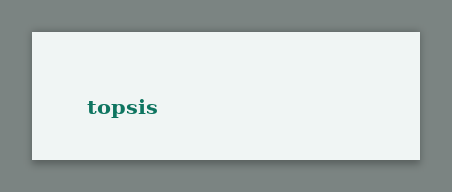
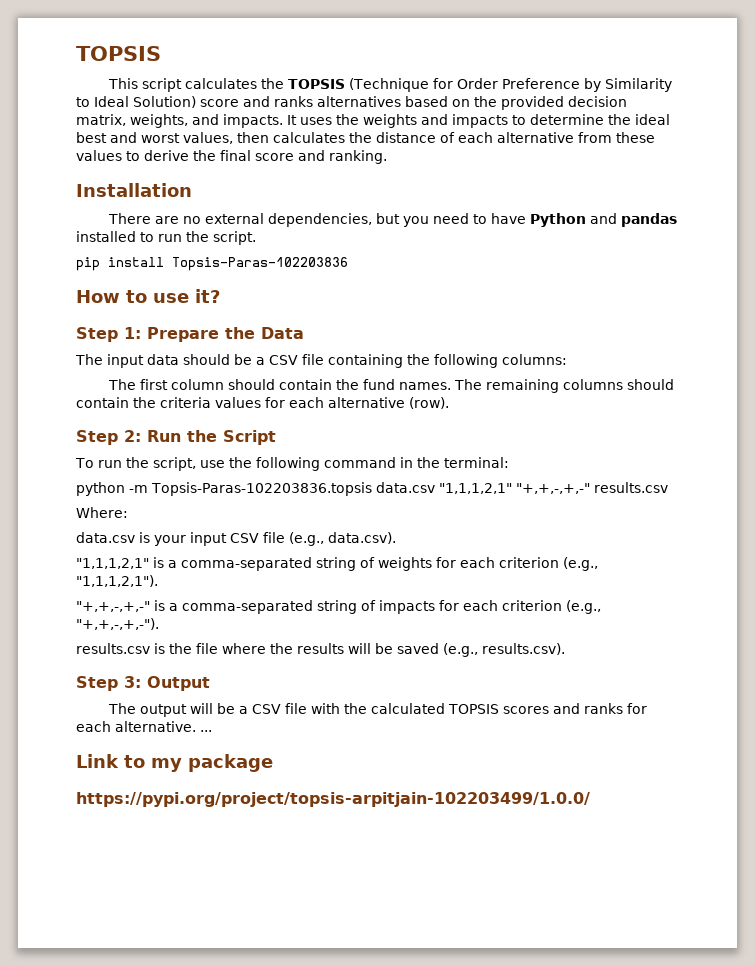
[87,99,158,118] topsis -> [76,46,161,61] [108,78,673,92] [76,96,627,110] [76,114,670,128] [76,132,655,144] [76,150,387,164] [76,183,192,197] [108,213,678,227] [76,231,256,245] [76,257,348,271] [76,289,220,303] [76,327,304,342] [75,354,567,368] [108,379,675,393] [76,397,449,409] [76,430,276,445] [75,457,509,471] [76,482,668,496] [76,507,128,518] [76,532,396,546] [76,557,598,571] [76,575,158,587] [76,600,601,614] [76,618,159,630] [76,643,565,657] [76,676,210,691] [108,703,648,717] [76,721,212,732] [76,754,273,772] [76,792,590,807] TOPSIS // This script calculates the TOPSIS (Technique for Order Preference by Similarity to Ideal Solution) score and ranks alternatives based on the provided decision matrix, weights, and impacts. It uses the weights and impacts to determine the ideal best and worst values, then calculates the distance of each alternative from these values to derive the final score and ranking. // Installation // There are no external dependencies, but you need to have Python and pandas installed to run the script. // pip install Topsis-Paras-102203836 // How to use it? // Step 1: Prepare the Data // The input data should be a CSV file containing the following columns: // The first column should contain the fund names. The remaining columns should contain the criteria values for each alternative (row). // Step 2: Run the Script // To run the script, use the following command in the terminal: // python -m Topsis-Paras-102203836.topsis data.csv "1,1,1,2,1" "+,+,-,+,-" results.csv // Where: // data.csv is your input CSV file (e.g., data.csv). // "1,1,1,2,1" is a comma-separated string of weights for each criterion (e.g., "1,1,1,2,1"). // "+,+,-,+,-" is a comma-separated string of impacts for each criterion (e.g., "+,+,-,+,-"). // results.csv is the file where the results will be saved (e.g., results.csv). // Step 3: Output // The output will be a CSV file with the calculated TOPSIS scores and ranks for each alternative. ... // Link to my package // https://pypi.org/project/topsis-arpitjain-102203499/1.0.0/

